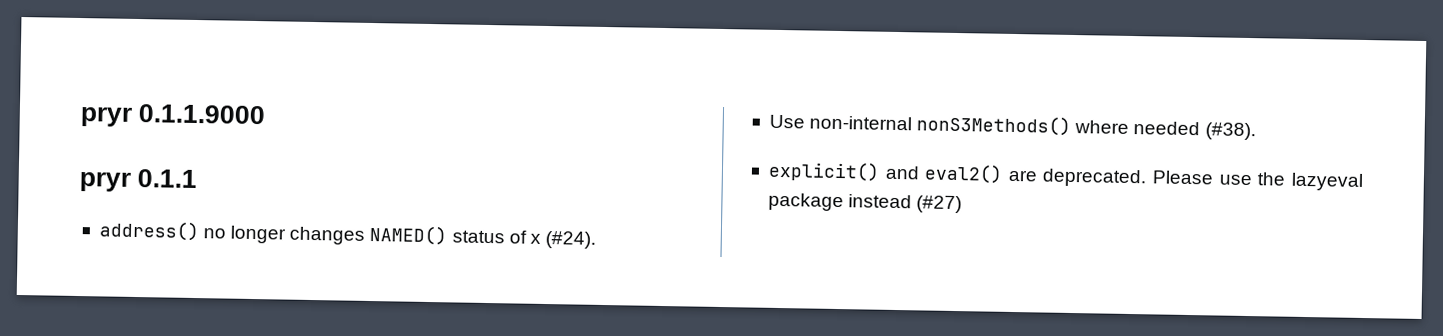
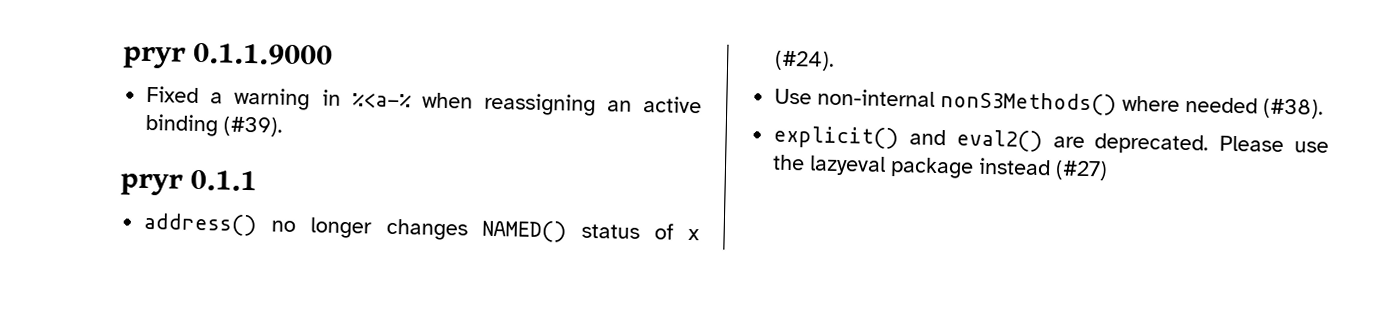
(266, 114) none -> [146,85,702,117] [145,113,284,137] // Fixed a warning in %<a-% when reassigning an active binding (#39).

